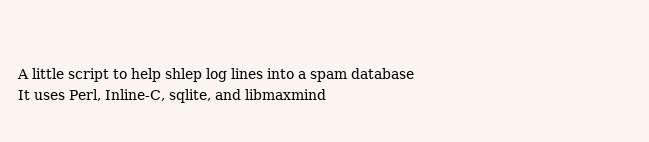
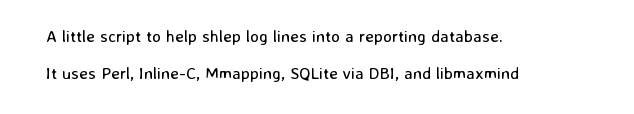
[310,68,414,82] spam database -> [359,30,503,45] reporting database.
[169,89,211,103] sqlite, -> [205,68,399,82] Mmapping, SQLite via DBI,

